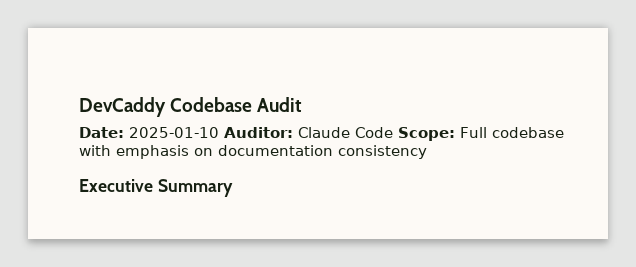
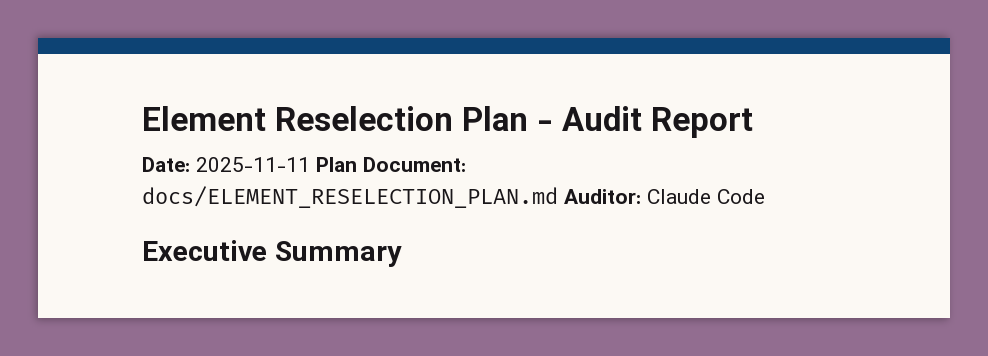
[79,97,253,117] DevCaddy Codebase -> [142,106,553,131] Element Reselection Plan -
(303, 104) none -> [650,107,753,138] Report
[129,127,219,138] 2025-01-10 -> [196,157,466,172] [142,186,558,208] 2025-11-11 Plan Document: docs/ELEMENT_RESELECTION_PLAN.md
[398,127,564,141] [79,145,427,159] Scope: Full codebase with emphasis on documentation consistency -> (765, 196) none

